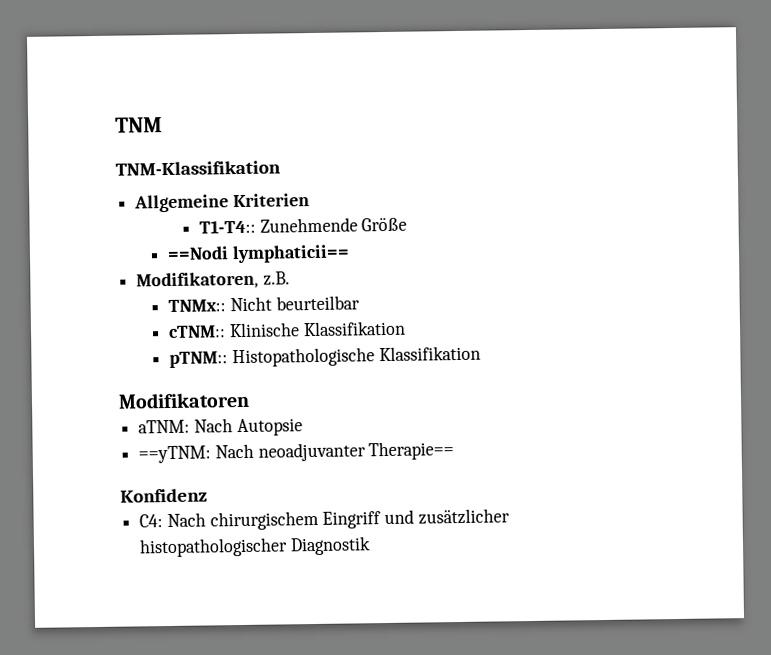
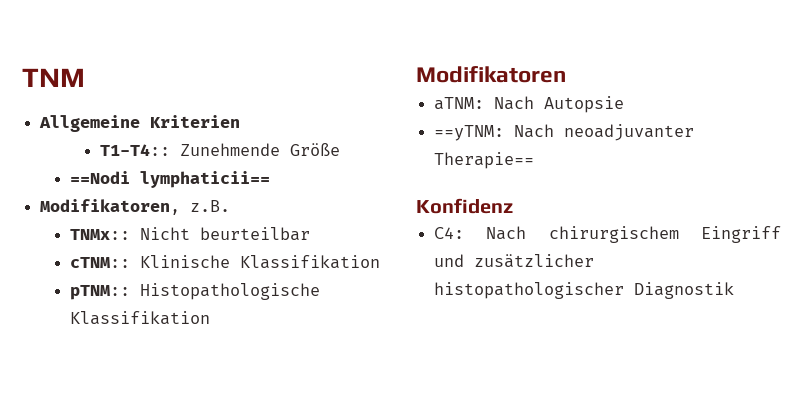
[115,160,281,176] // TNM-Klassifikation -> (85, 77) none

